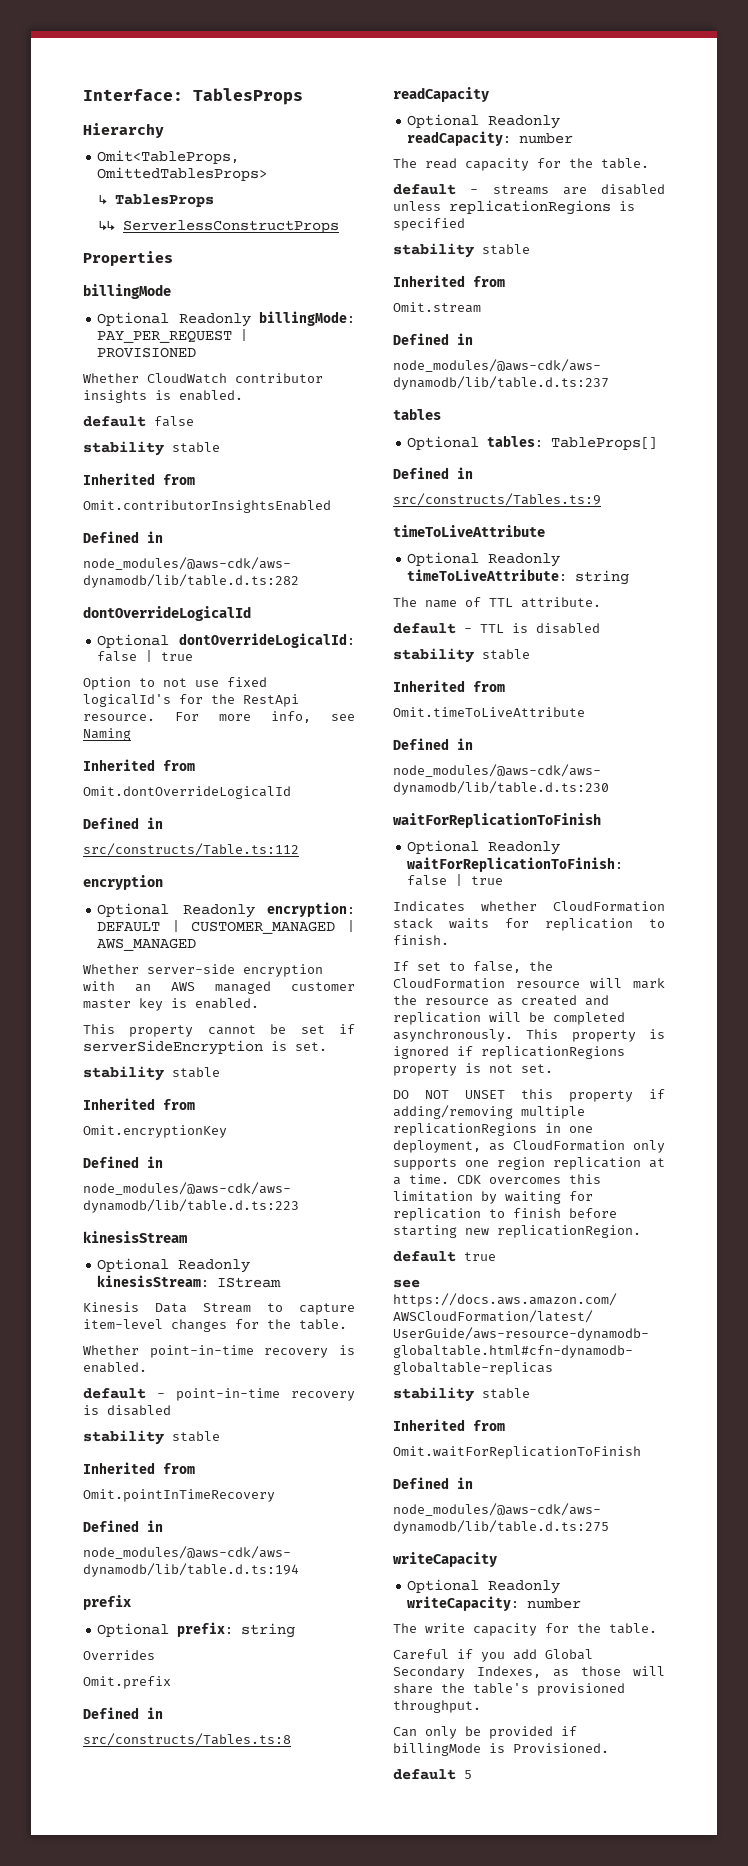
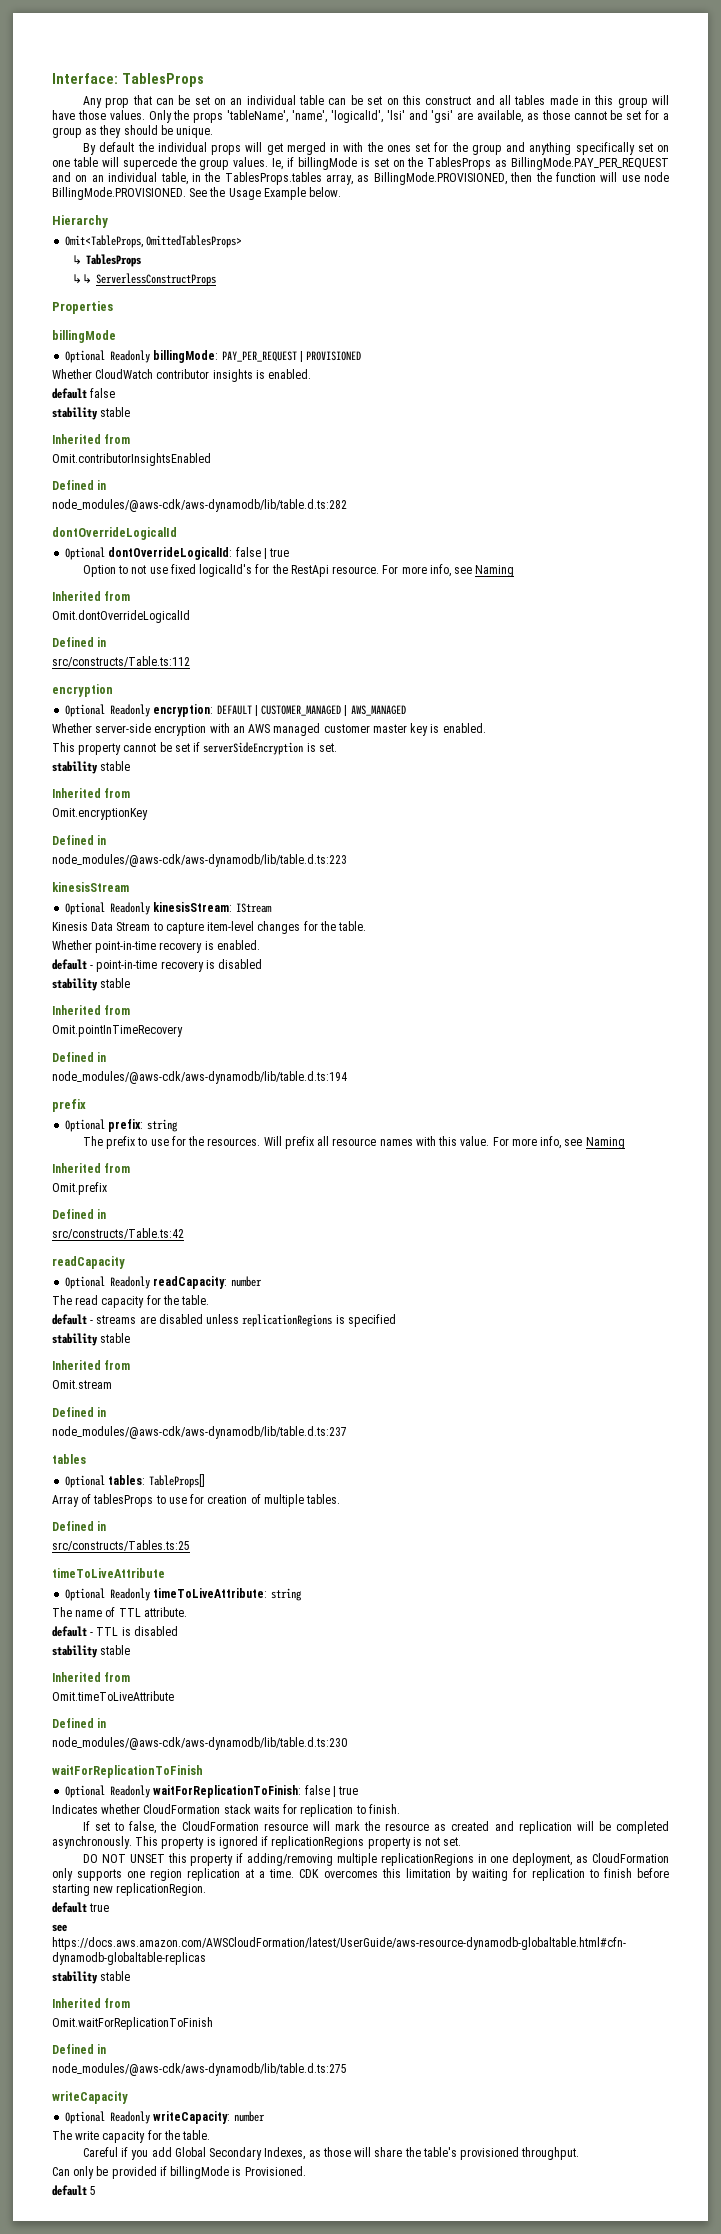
(303, 96) none -> [83,95,669,108] [52,110,670,123] [52,125,214,138] [83,142,669,155] [52,157,669,170] [52,172,669,185] [52,187,342,200] // Any prop that can be set on an individual table can be set on this construct and all tables made in this group will have those values. Only the props 'tableName', 'name', 'logicalId', 'lsi' and 'gsi' are available, as those cannot be set for a group as they should be unique. // By default the individual props will get merged in with the ones set for the group and anything specifically set on one table will supercede the group values. Ie, if billingMode is set on the TablesProps as BillingMode.PAY_PER_REQUEST and on an individual table, in the TablesProps.tables array, as BillingMode.PROVISIONED, then the function will use node BillingMode.PROVISIONED. See the Usage Example below.
[83,1650,155,1660] Overrides -> [83,1136,625,1149] [52,1163,131,1173] The prefix to use for the resources. Will prefix all resource names with this value. For more info, see Naming // Inherited from
[83,1733,291,1746] src/constructs/Tables.ts:8 -> [52,1228,184,1239] src/constructs/Table.ts:42
[393,467,473,479] [393,493,601,506] // Defined in // src/constructs/Tables.ts:9 -> [52,1494,341,1507] [52,1521,107,1531] [52,1540,190,1551] // Array of tablesProps to use for creation of multiple tables. // Defined in // src/constructs/Tables.ts:25

